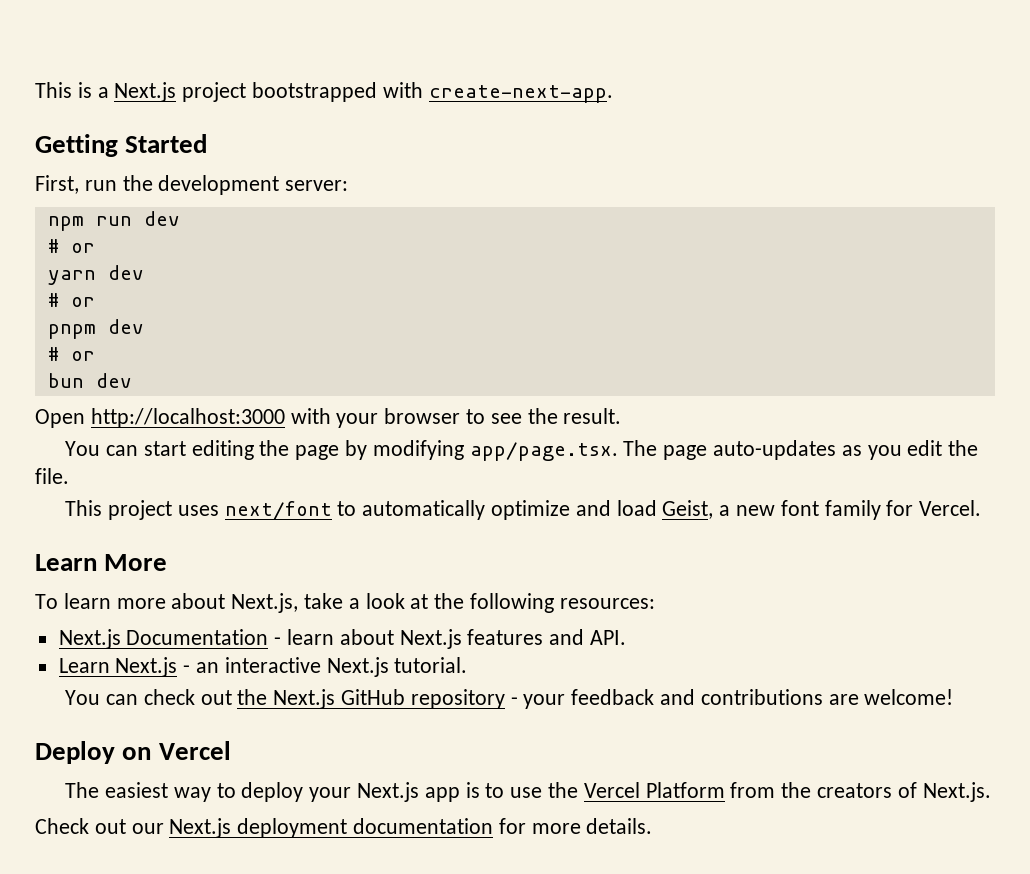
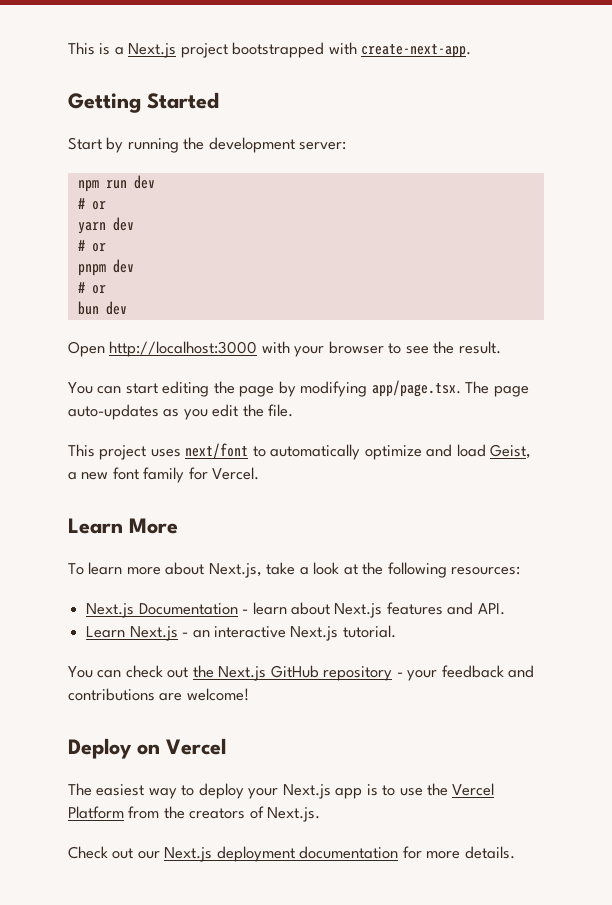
[35,175,117,194] First, run -> [68,137,179,153] Start by running

